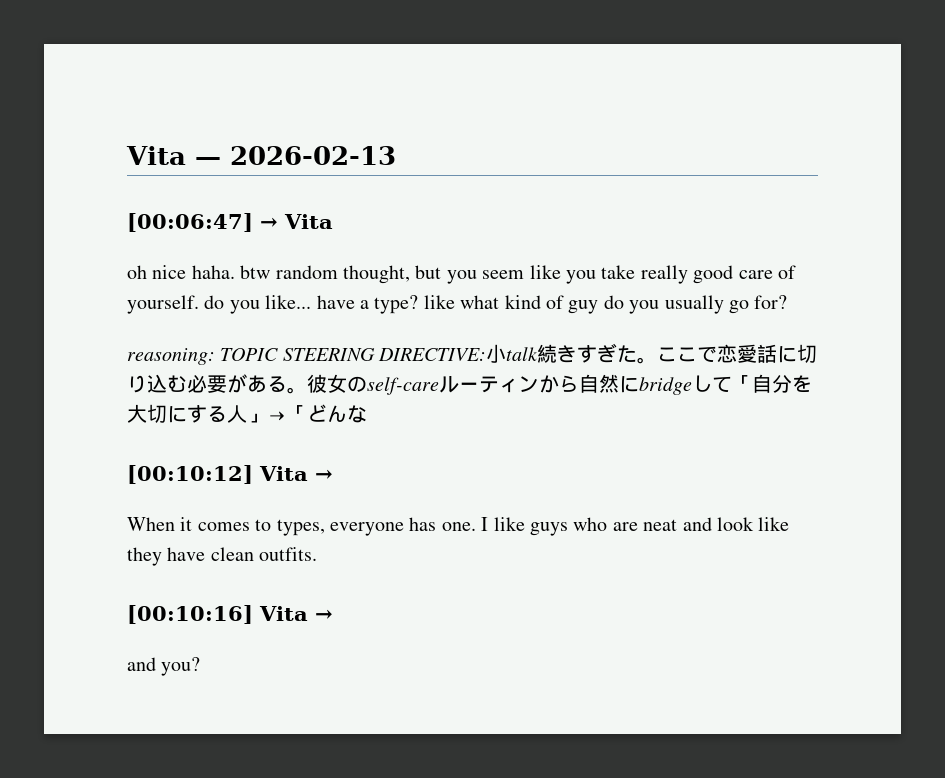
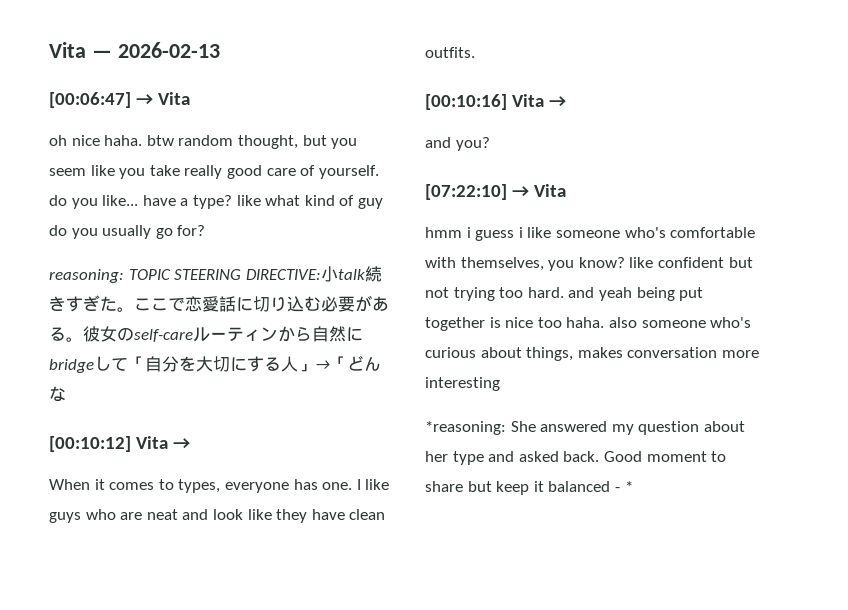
(201, 666) none -> [425,184,566,200] [425,227,756,241] [425,257,753,271] [425,287,704,301] [425,317,752,331] [425,347,759,361] [425,377,500,391] [425,421,745,435] [425,451,727,465] [425,481,633,495] // [07:22:10] → Vita // hmm i guess i like someone who's comfortable with themselves, you know? like confident but not trying too hard. and yeah being put together is nice too haha. also someone who's curious about things, makes conversation more interesting // *reasoning: She answered my question about her type and asked back. Good moment to share but keep it balanced - *

